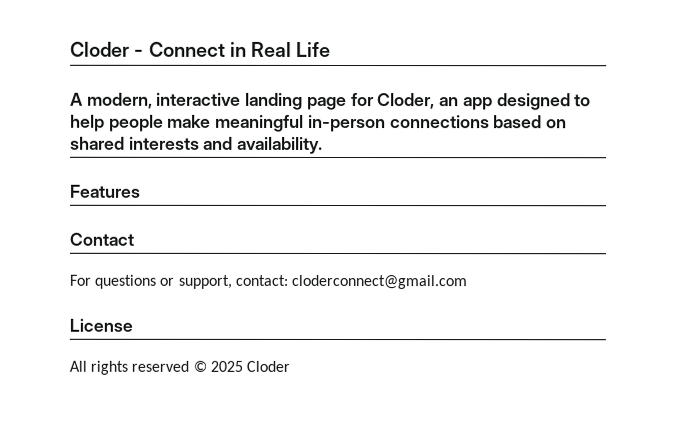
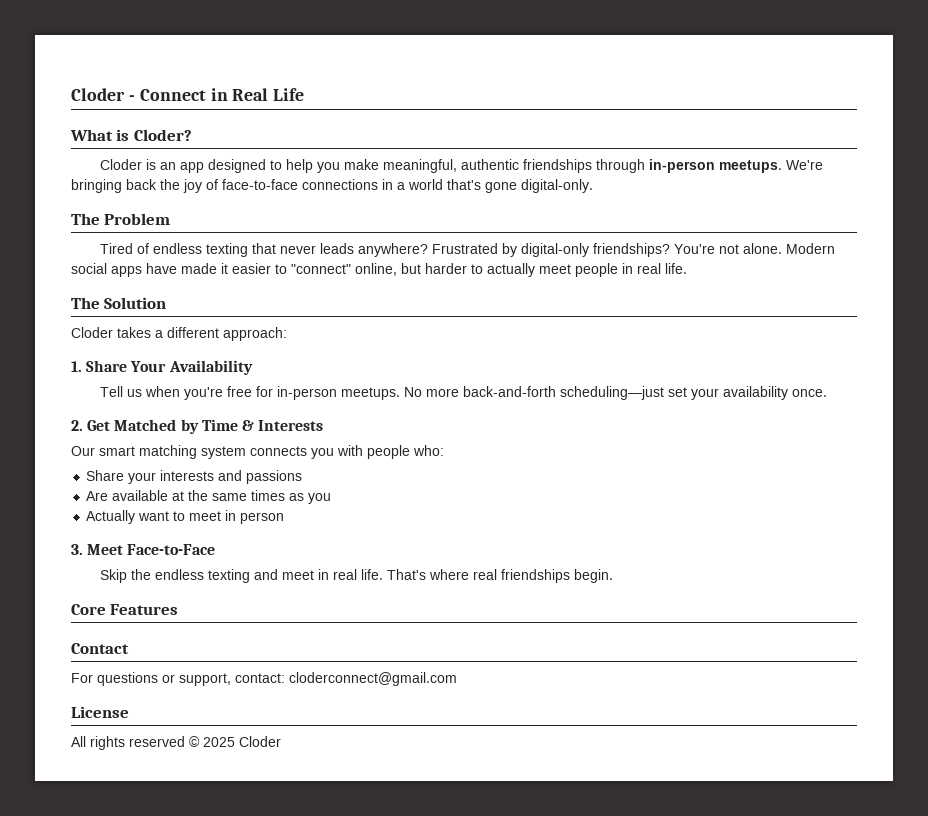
[70,92,436,111] A modern, interactive landing page for Cloder, -> [70,129,192,141] [100,159,157,170] What is Cloder? // Cloder is
[108,114,568,133] [70,136,324,154] people make meaningful in-person connections based on shared interests and availability. // -> [317,159,824,173] [71,179,593,193] [71,213,171,225] [100,243,836,257] [71,263,687,277] [71,297,167,309] [71,327,287,341] [71,360,253,375] [100,386,828,400] [71,419,324,434] [71,445,444,459] [86,470,303,484] [86,490,332,504] [86,510,285,524] [71,544,216,555] [100,569,614,583] [71,604,106,615] you make meaningful, authentic friendships through in-person meetups. We're bringing back the joy of face-to-face connections in a world that's gone digital-only. // The Problem // Tired of endless texting that never leads anywhere? Frustrated by digital-only friendships? You're not alone. Modern social apps have made it easier to "connect" online, but harder to actually meet people in real life. // The Solution // Cloder takes a different approach: // 1. Share Your Availability // Tell us when you're free for in-person meetups. No more back-and-forth scheduling—just set your availability once. // 2. Get Matched by Time & Interests // Our smart matching system connects you with people who: // Share your interests and passions // Are available at the same times as you // Actually want to meet in person // 3. Meet Face-to-Face // Skip the endless texting and meet in real life. That's where real friendships begin. // Core

